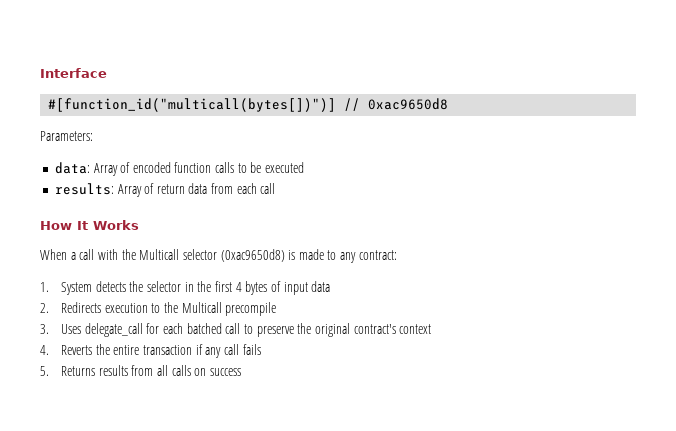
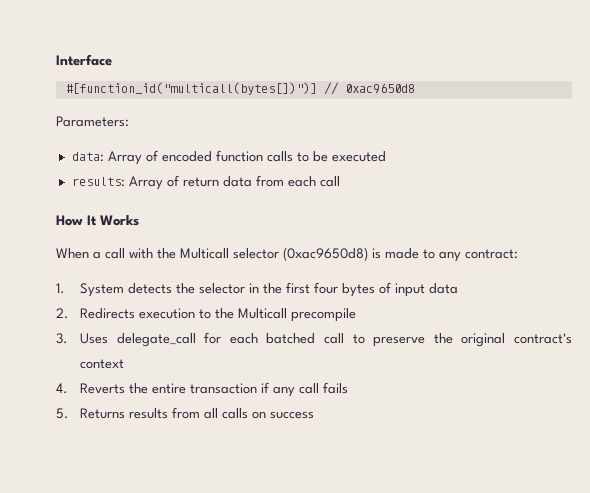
[235,282,242,292] 4 -> [314,282,339,294] four

